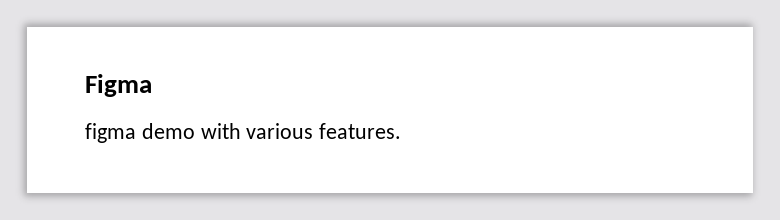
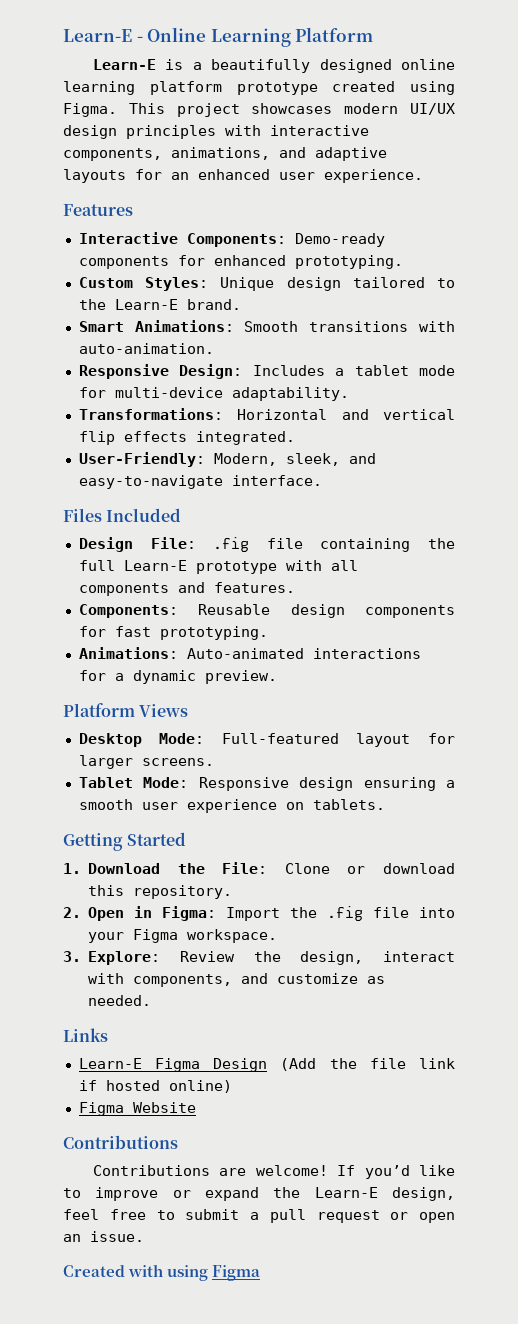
[85,74,152,97] [85,123,402,143] Figma // figma demo with various features. -> [63,27,374,47] [93,59,455,73] [63,81,455,95] [63,103,455,117] [63,125,369,139] [63,147,387,161] [63,169,423,183] [63,204,133,216] [78,232,385,247] [78,255,403,269] [78,277,455,291] [78,299,241,310] [78,320,455,332] [78,343,214,354] [78,364,456,379] [78,387,349,401] [78,408,455,420] [78,431,295,445] [78,452,376,467] [78,475,322,489] [63,508,182,522] [78,537,456,552] [78,560,358,574] [78,582,295,596] [78,604,455,618] [78,626,268,640] [78,647,421,659] [78,670,277,684] [63,703,189,717] [78,733,455,747] [78,755,214,769] [78,777,456,791] [78,799,385,813] [63,832,187,851] [63,862,456,874] [88,885,233,899] [63,906,455,921] [88,929,278,943] [63,951,455,965] [88,973,386,987] [88,995,152,1006] [63,1028,108,1042] [78,1058,456,1072] [78,1080,232,1093] [78,1102,196,1116] [63,1135,178,1149] [93,1165,456,1179] [63,1187,455,1201] [63,1209,455,1223] [63,1231,144,1242] [63,1264,261,1281] Learn-E - Online Learning Platform // Learn-E is a beautifully designed online learning platform prototype created using Figma. This project showcases modern UI/UX design principles with interactive components, animations, and adaptive layouts for an enhanced user experience. // Features // Interactive Components: Demo-ready components for enhanced prototyping. // Custom Styles: Unique design tailored to the Learn-E brand. // Smart Animations: Smooth transitions with auto-animation. // Responsive Design: Includes a tablet mode for multi-device adaptability. // Transformations: Horizontal and vertical flip effects integrated. // User-Friendly: Modern, sleek, and easy-to-navigate interface. // Files Included // Design File: .fig file containing the full Learn-E prototype with all components and features. // Components: Reusable design components for fast prototyping. // Animations: Auto-animated interactions for a dynamic preview. // Platform Views // Desktop Mode: Full-featured layout for larger screens. // Tablet Mode: Responsive design ensuring a smooth user experience on tablets. // Getting Started // 1. Download the File: Clone or download this repository. // 2. Open in Figma: Import the .fig file into your Figma workspace. // 3. Explore: Review the design, interact with components, and customize as needed. // Links // Learn-E Figma Design (Add the file link if hosted online) // Figma Website // Contributions // Contributions are welcome! If you’d like to improve or expand the Learn-E design, feel free to submit a pull request or open an issue. // Created with using Figma

